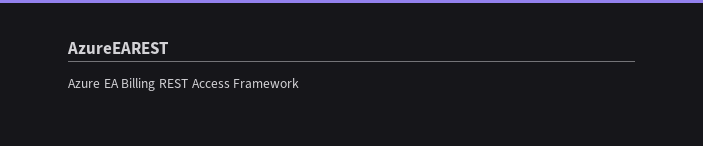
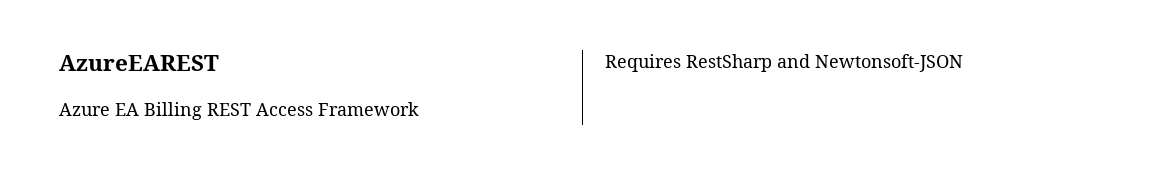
(300, 83) none -> [605,54,963,72] // Requires RestSharp and Newtonsoft-JSON

